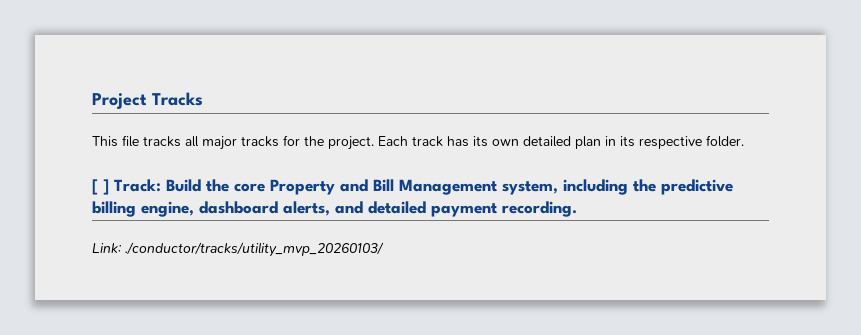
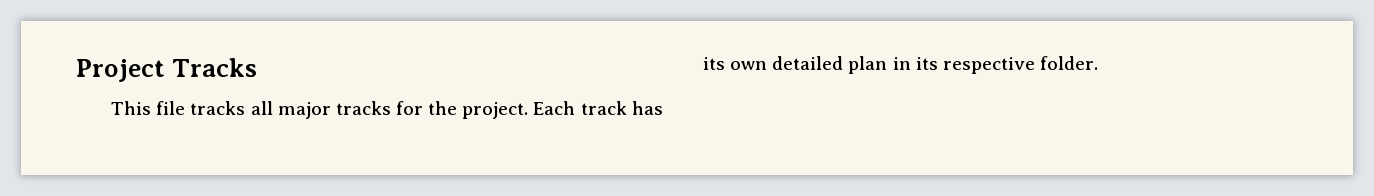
[92,179,733,195] [92,201,577,217] [92,242,384,257] // [ ] Track: Build the core Property and Bill Management system, including the predictive billing engine, dashboard alerts, and detailed payment recording. // Link: ./conductor/tracks/utility_mvp_20260103/ -> (1098, 63) none

